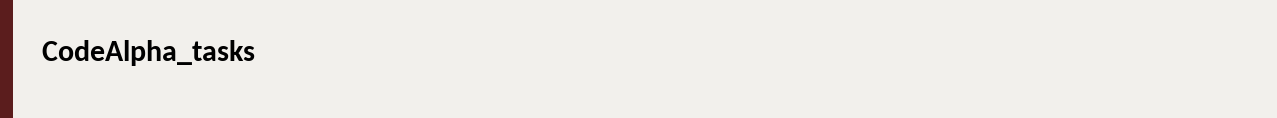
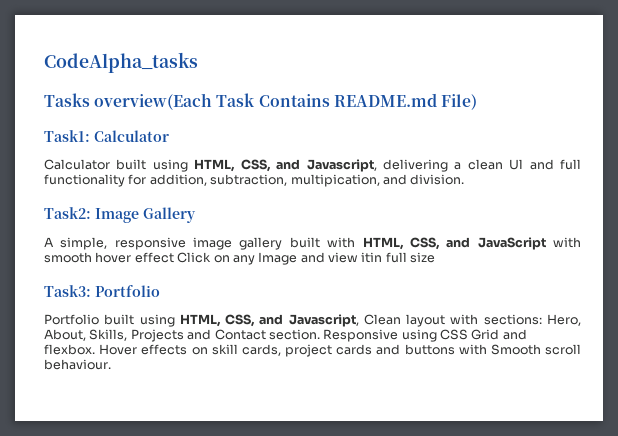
(255, 53) none -> [44,93,477,110] [44,130,169,142] [44,159,582,172] [44,174,465,187] [44,207,196,223] [44,237,582,250] [44,252,436,265] [44,285,160,297] [44,314,581,327] [44,329,527,342] [44,344,581,357] [44,359,111,370] // Tasks overview(Each Task Contains README.md File) // Task1: Calculator // Calculator built using HTML, CSS, and Javascript, delivering a clean Ul and full functionality for addition, subtraction, multipication, and division. // Task2: Image Gallery // A simple, responsive image gallery built with HTML, CSS, and JavaScript with smooth hover effect Click on any Image and view itin full size // Task3: Portfolio // Portfolio built using HTML, CSS, and Javascript, Clean layout with sections: Hero, About, Skills, Projects and Contact section. Responsive using CSS Grid and flexbox. Hover effects on skill cards, project cards and buttons with Smooth scroll behaviour.

